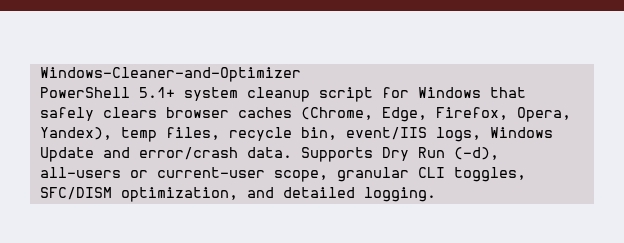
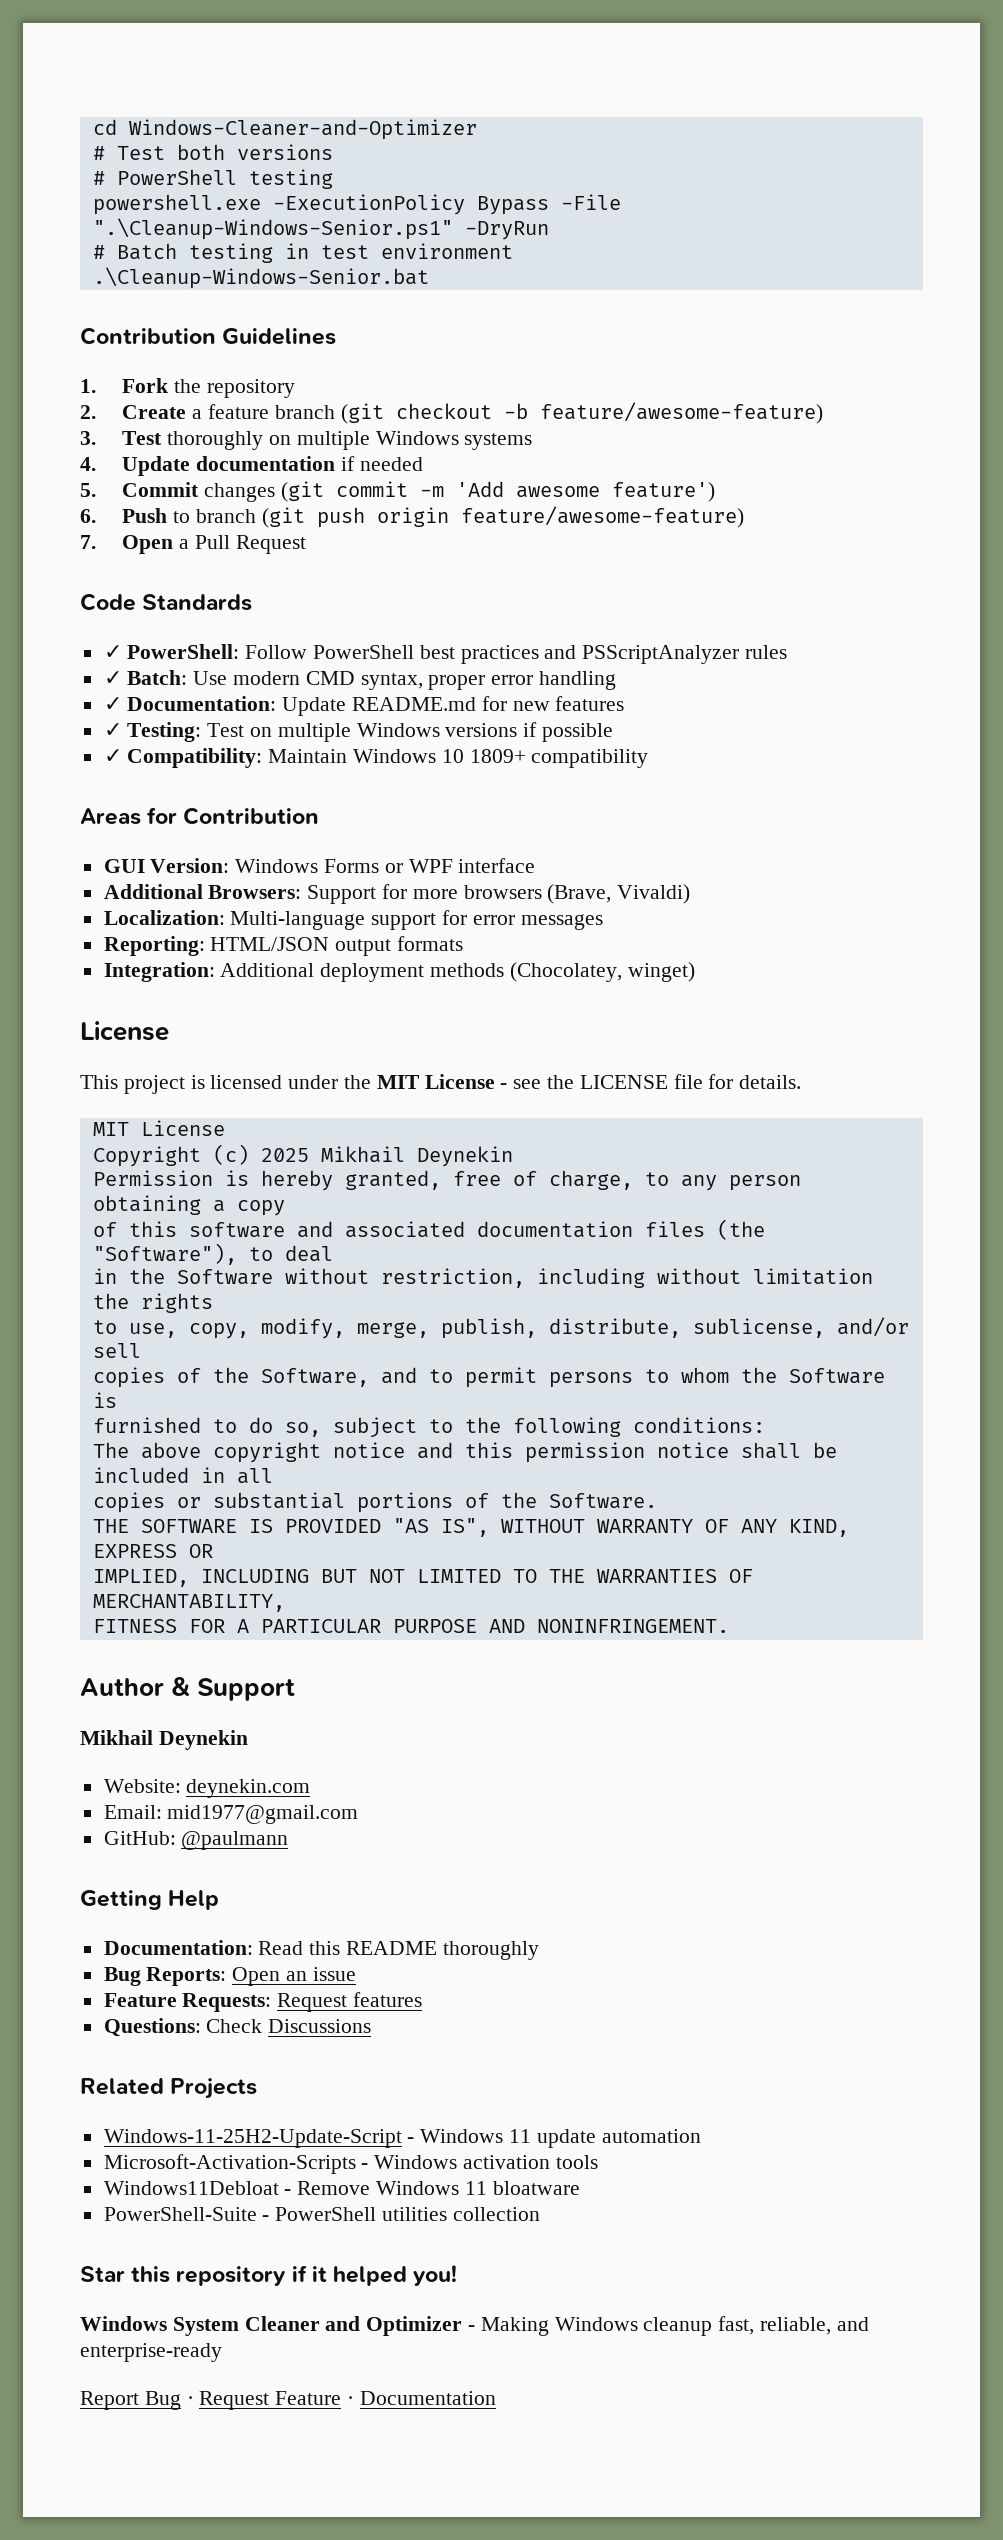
(39, 74) none -> [92,119,117,135] cd
[39,87,526,102] [39,107,571,122] [39,127,553,142] [39,147,499,162] [39,167,526,182] [39,187,436,202] PowerShell 5.1+ system cleanup script for Windows that safely clears browser caches (Chrome, Edge, Firefox, Opera, Yandex), temp files, recycle bin, event/IIS logs, Windows Update and error/crash data. Supports Dry Run (-d), all-users or current-user scope, granular CLI toggles, SFC/DISM optimization, and detailed logging. -> [92,144,333,160] [92,169,333,189] [92,194,621,215] [92,218,549,240] [92,243,513,263] [92,267,429,289] [80,327,337,345] [80,378,295,398] [80,402,823,424] [80,431,533,450] [80,456,423,476] [80,481,715,502] [80,506,744,528] [80,535,306,554] [80,593,253,611] [103,644,788,664] [103,670,617,690] [103,696,625,716] [103,722,614,742] [103,748,649,768] [80,807,320,825] [103,858,536,873] [103,884,691,904] [103,910,603,930] [103,936,464,956] [103,962,695,982] [80,1021,169,1041] [80,1074,802,1094] [92,1120,225,1136] [92,1144,513,1167] [92,1170,801,1191] [92,1195,285,1216] [92,1219,765,1240] [92,1243,333,1265] [92,1268,873,1288] [92,1293,213,1313] [92,1317,909,1339] [92,1343,141,1358] [92,1367,885,1388] [92,1392,117,1408] [92,1417,765,1438] [92,1442,837,1463] [92,1467,273,1484] [92,1492,657,1513] [92,1518,849,1537] [92,1544,213,1558] [92,1569,753,1587] [92,1594,285,1612] [92,1619,729,1633] [80,1677,296,1701] [80,1730,248,1750] [103,1779,311,1798] [103,1805,359,1824] [103,1831,289,1850] [80,1890,220,1910] [103,1940,539,1960] [103,1967,356,1986] [103,1992,423,2012] [103,2018,372,2037] [80,2078,258,2099] [103,2129,701,2148] [103,2154,598,2174] [103,2181,580,2195] [103,2207,540,2221] [80,2265,458,2286] [80,2316,869,2336] [80,2343,222,2362] [80,2391,496,2410] # Test both versions // # PowerShell testing // powershell.exe -ExecutionPolicy Bypass -File ".\Cleanup-Windows-Senior.ps1" -DryRun // # Batch testing in test environment // .\Cleanup-Windows-Senior.bat // Contribution Guidelines // 1. Fork the repository // 2. Create a feature branch (git checkout -b feature/awesome-feature) // 3. Test thoroughly on multiple Windows systems // 4. Update documentation if needed // 5. Commit changes (git commit -m 'Add awesome feature') // 6. Push to branch (git push origin feature/awesome-feature) // 7. Open a Pull Request // Code Standards // ✓ PowerShell: Follow PowerShell best practices and PSScriptAnalyzer rules // ✓ Batch: Use modern CMD syntax, proper error handling // ✓ Documentation: Update README.md for new features // ✓ Testing: Test on multiple Windows versions if possible // ✓ Compatibility: Maintain Windows 10 1809+ compatibility // Areas for Contribution // GUI Version: Windows Forms or WPF interface // Additional Browsers: Support for more browsers (Brave, Vivaldi) // Localization: Multi-language support for error messages // Reporting: HTML/JSON output formats // Integration: Additional deployment methods (Chocolatey, winget) // License // This project is licensed under the MIT License - see the LICENSE file for details. // MIT License // Copyright (c) 2025 Mikhail Deynekin // Permission is hereby granted, free of charge, to any person obtaining a copy // of this software and associated documentation files (the "Software"), to deal // in the Software without restriction, including without limitation the rights // to use, copy, modify, merge, publish, distribute, sublicense, and/or sell // copies of the Software, and to permit persons to whom the Software is // furnished to do so, subject to the following conditions: // The above copyright notice and this permission notice shall be included in all // copies or substantial portions of the Software. // THE SOFTWARE IS PROVIDED "AS IS", WITHOUT WARRANTY OF ANY KIND, EXPRESS OR // IMPLIED, INCLUDING BUT NOT LIMITED TO THE WARRANTIES OF MERCHANTABILITY, // FITNESS FOR A PARTICULAR PURPOSE AND NONINFRINGEMENT. // Author & Support // Mikhail Deynekin // Website: deynekin.com // Email: mid1977@gmail.com // GitHub: @paulmann // Getting Help // Documentation: Read this README thoroughly // Bug Reports: Open an issue // Feature Requests: Request features // Questions: Check Discussions // Related Projects // Windows-11-25H2-Update-Script - Windows 11 update automation // Microsoft-Activation-Scripts - Windows activation tools // Windows11Debloat - Remove Windows 11 bloatware // PowerShell-Suite - PowerShell utilities collection // Star this repository if it helped you! // Windows System Cleaner and Optimizer - Making Windows cleanup fast, reliable, and enterprise-ready // Report Bug · Request Feature · Documentation

